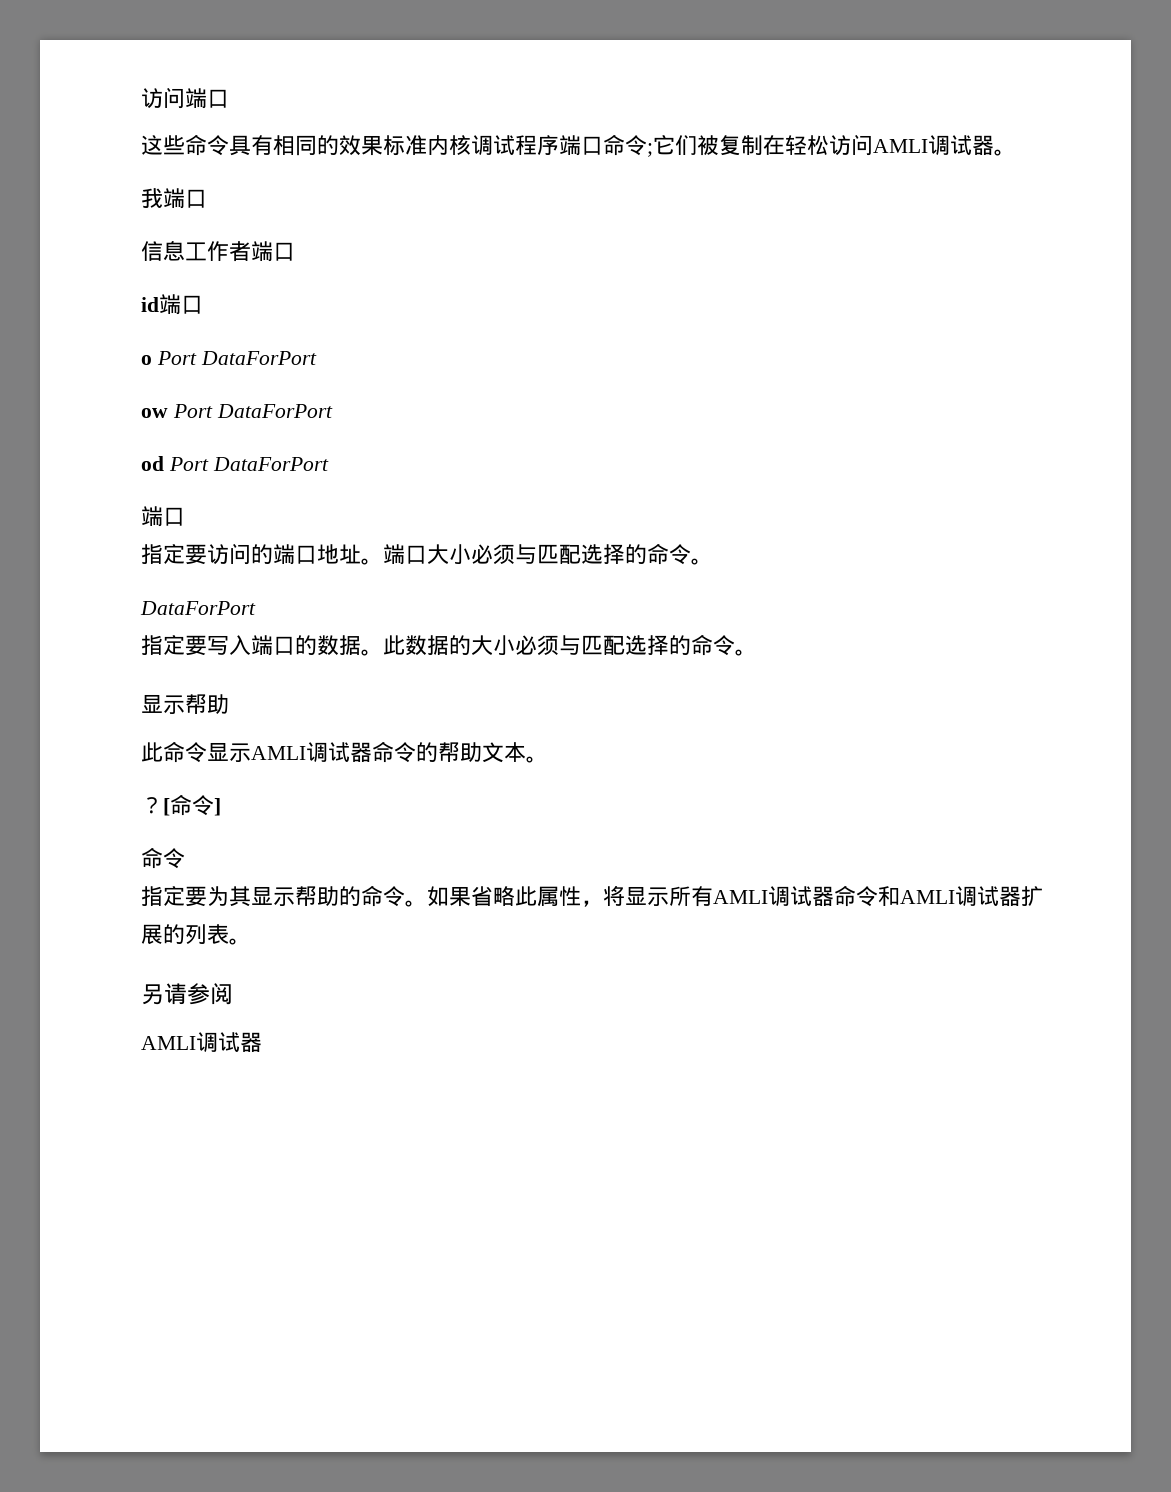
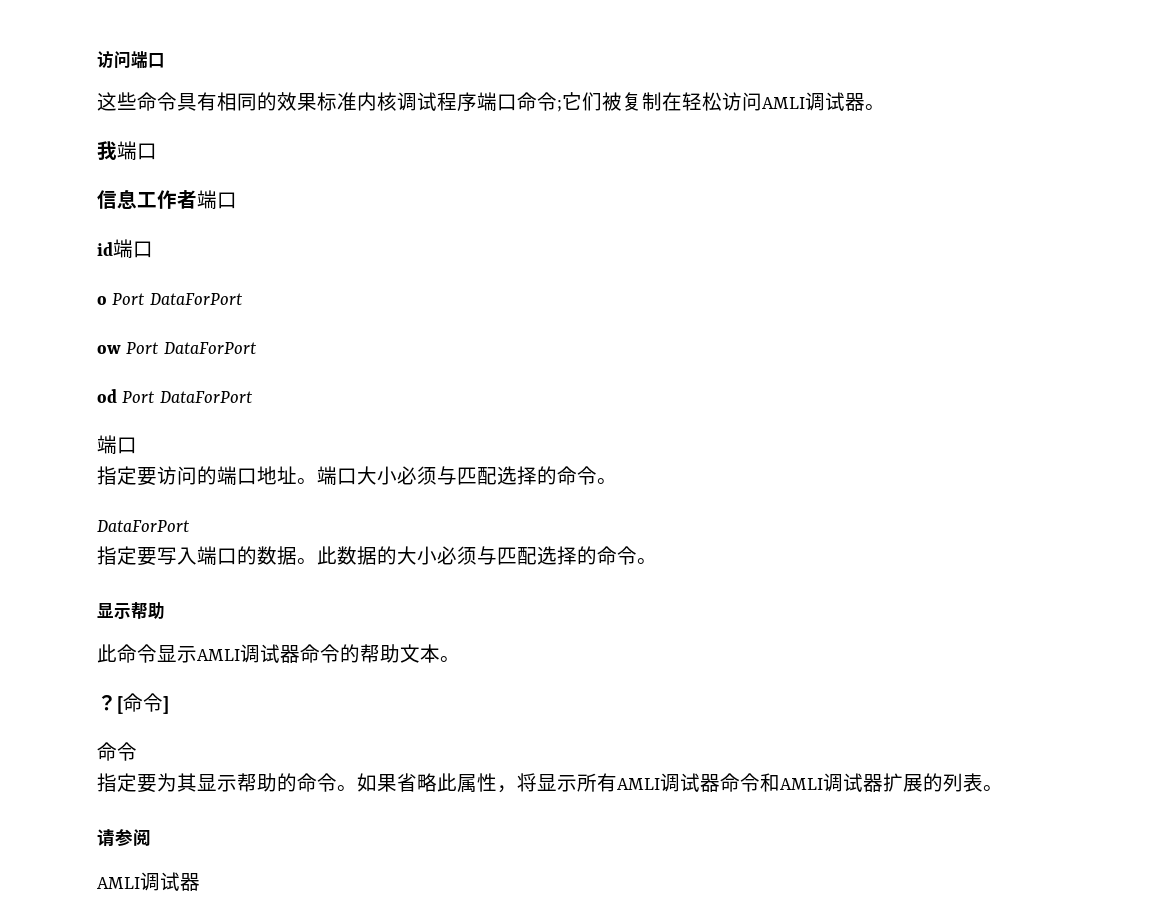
[141,984,164,1005] 另 -> (1003, 788) none

